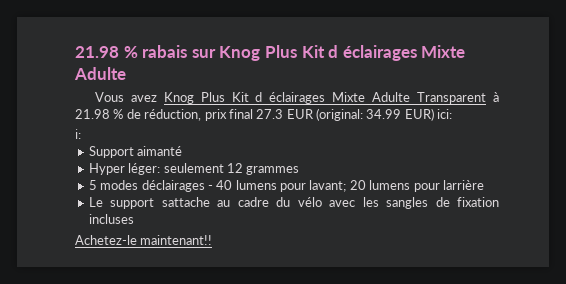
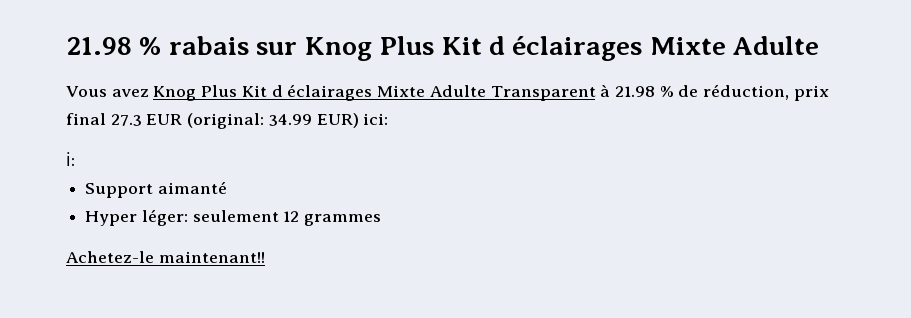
[88,180,484,192] [88,197,499,209] [88,214,134,224] // 5 modes déclairages - 40 lumens pour lavant; 20 lumens pour larrière // Le support sattache au cadre du vélo avec les sangles de fixation incluses -> (382, 220) none

